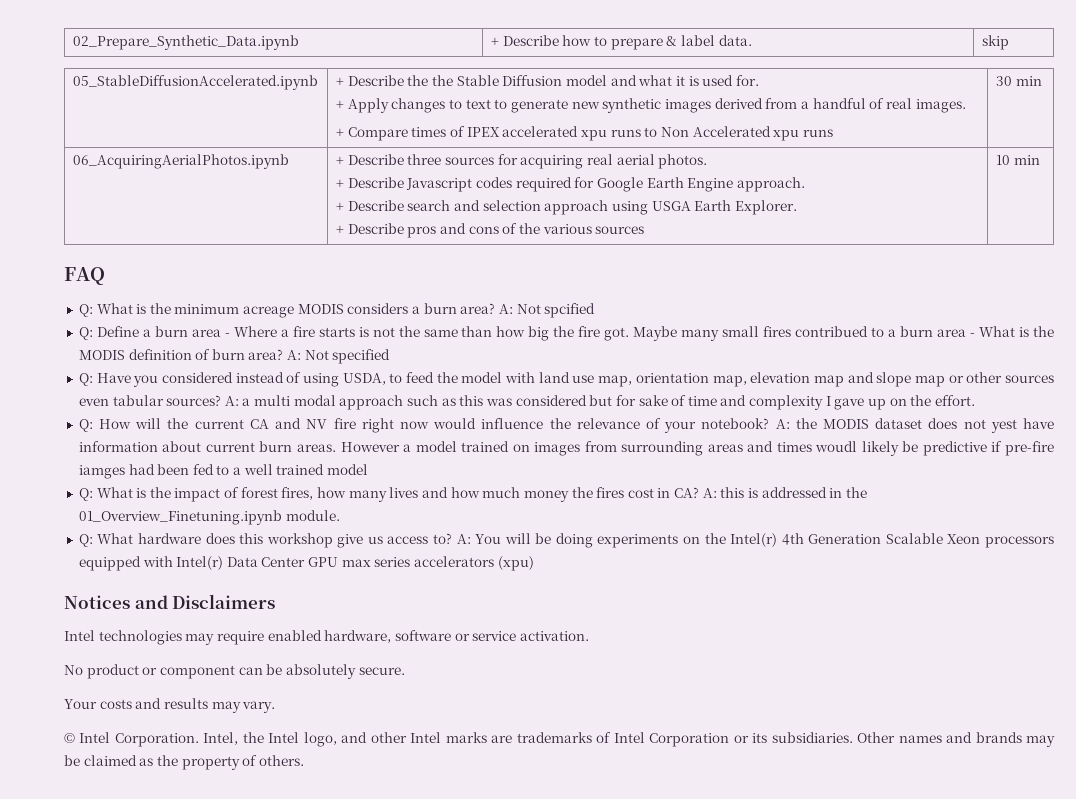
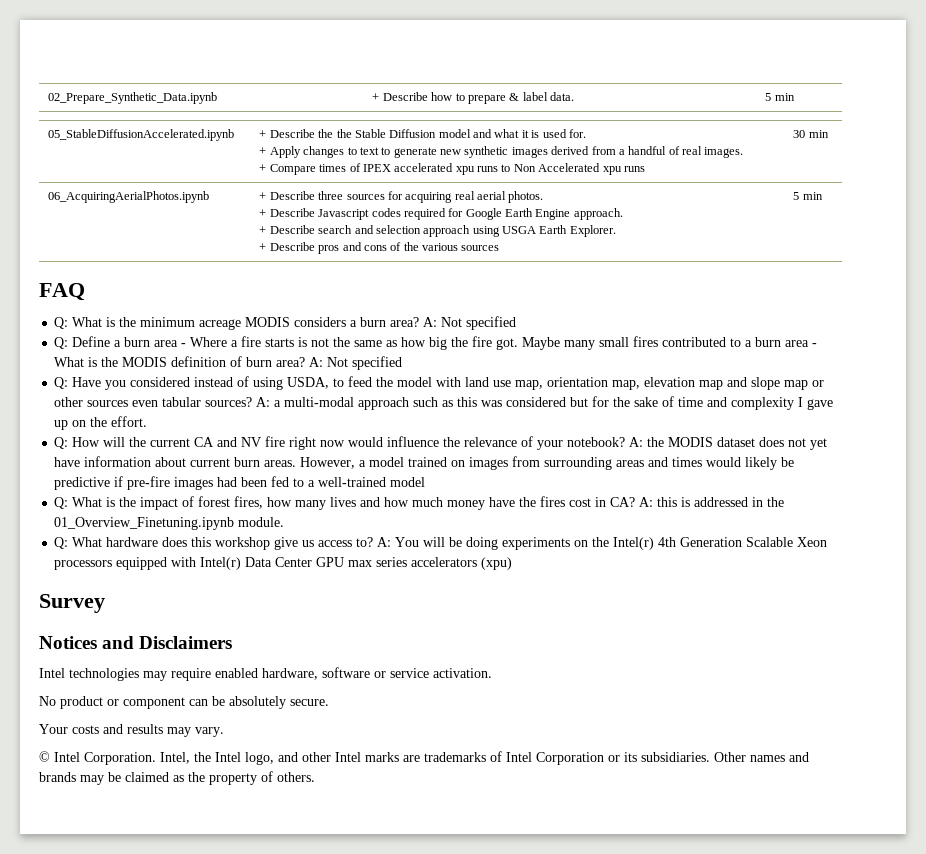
[982,35,1010,50] skip -> [765,93,795,101] 5 min
[996,155,1011,165] 10 -> [793,192,800,200] 5
[544,303,596,318] spcified -> [466,316,517,330] specified
[461,326,493,337] than -> [386,340,398,347] as
[795,326,869,337] contribued -> [662,337,727,347] contributed
[254,395,336,406] multi modal -> [284,397,355,407] multi-modal
(636, 400) none -> [613,397,631,407] the
[990,419,1017,433] yest -> [810,438,828,450] yet
[340,442,400,452] However -> [300,457,356,469] However,
[815,441,858,452] woudl -> [706,457,742,467] would
[78,465,125,479] iamges -> [174,477,214,490] images
[243,464,325,475] well trained -> [318,477,387,487] well-trained
(569, 496) none -> [489,497,516,507] have
(534, 563) none -> [39,594,105,613] // Survey

